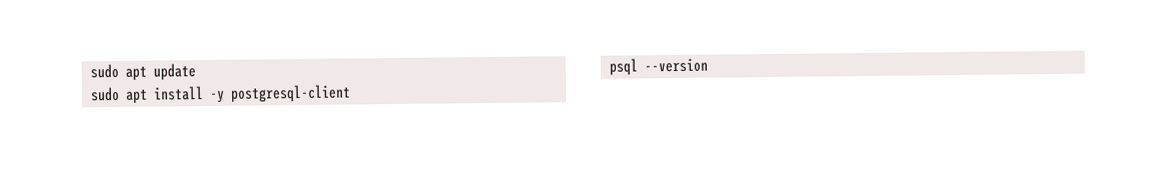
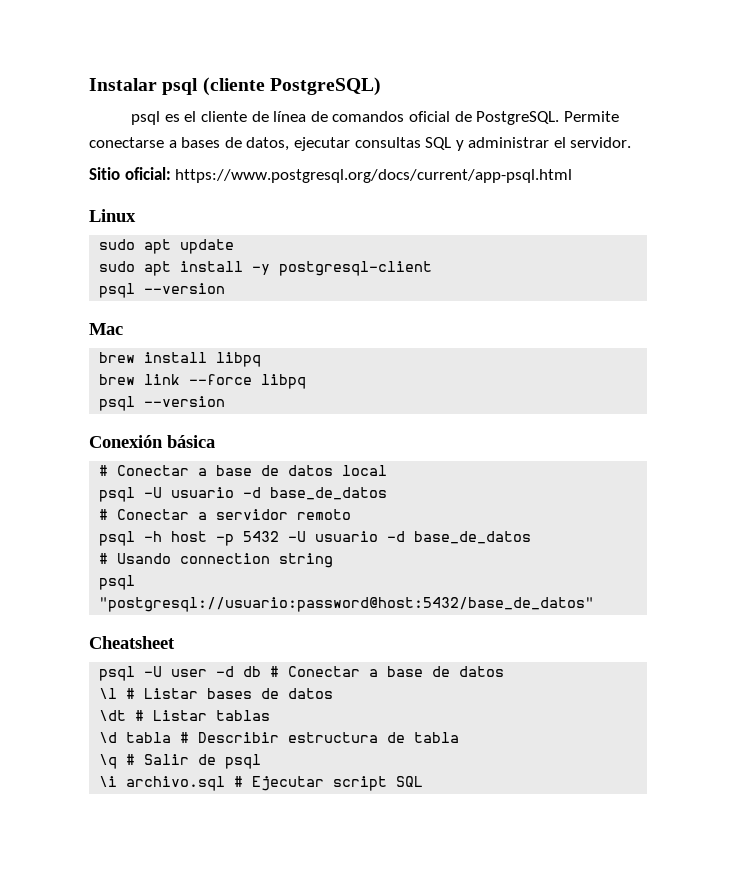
(90, 71) none -> [89,77,381,96] [131,111,619,125] [89,137,632,151] [89,167,573,183] [89,209,136,222] Instalar psql (cliente PostgreSQL) // psql es el cliente de línea de comandos oficial de PostgreSQL. Permite conectarse a bases de datos, ejecutar consultas SQL y administrar el servidor. // Sitio oficial: https://www.postgresql.org/docs/current/app-psql.html // Linux //
(709, 65) none -> [89,323,123,335] [99,352,262,367] [99,374,307,389] [99,396,226,411] [89,435,215,448] [99,465,388,476] [99,487,388,502] [99,509,352,520] [99,531,532,546] [99,553,334,568] [99,575,136,590] [99,597,595,612] [89,636,175,649] [99,666,505,681] [99,688,334,699] [99,710,271,721] [99,732,460,743] [99,754,262,769] [99,776,424,791] // Mac // brew install libpq // brew link --force libpq // psql --version // Conexión básica // # Conectar a base de datos local // psql -U usuario -d base_de_datos // # Conectar a servidor remoto // psql -h host -p 5432 -U usuario -d base_de_datos // # Usando connection string // psql "postgresql://usuario:password@host:5432/base_de_datos" // Cheatsheet // psql -U user -d db # Conectar a base de datos // \l # Listar bases de datos // \dt # Listar tablas // \d tabla # Describir estructura de tabla // \q # Salir de psql // \i archivo.sql # Ejecutar script SQL

